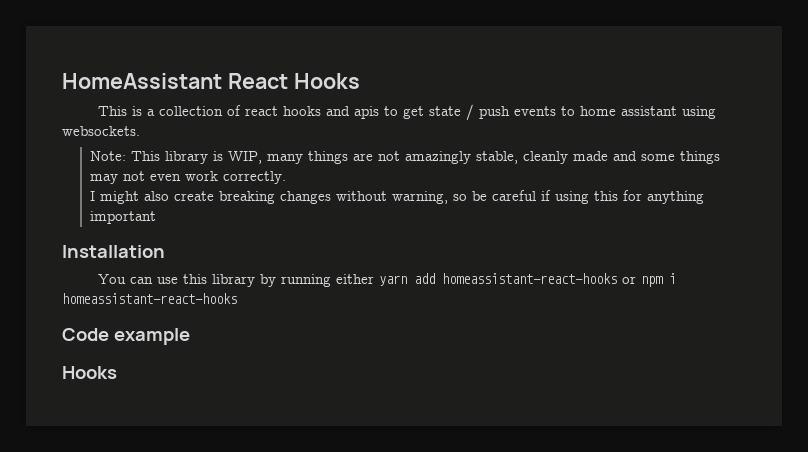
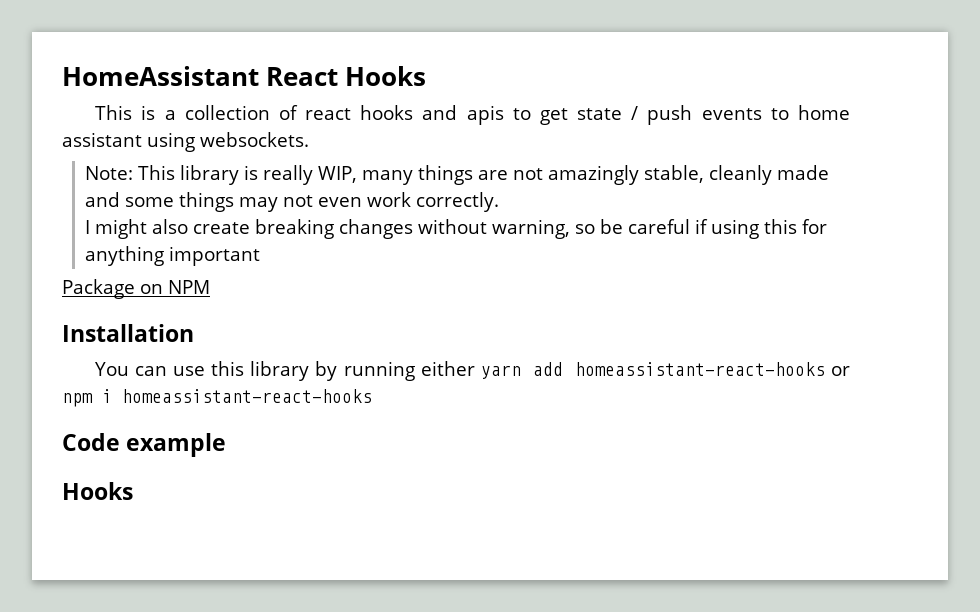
(224, 156) none -> [262,165,313,185] really
(157, 217) none -> [62,279,210,299] // Package on NPM

